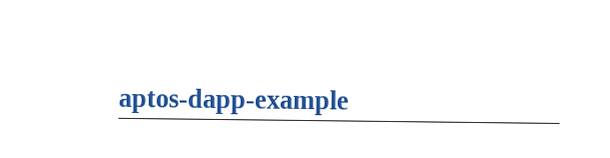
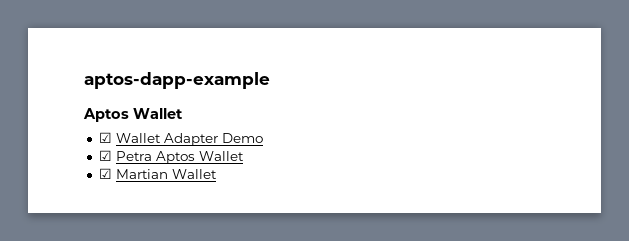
(349, 101) none -> [83,108,183,122] [98,132,263,146] [98,150,244,164] [98,168,217,179] // Aptos Wallet // ☑ Wallet Adapter Demo // ☑ Petra Aptos Wallet // ☑ Martian Wallet

